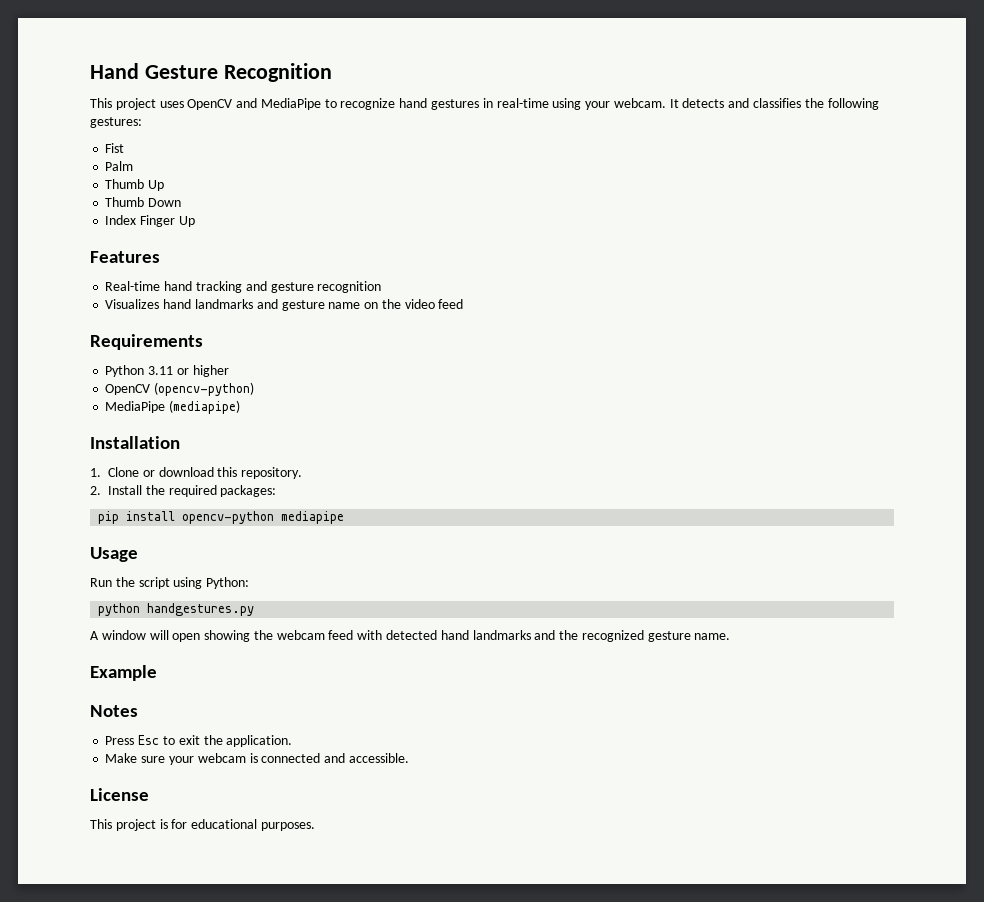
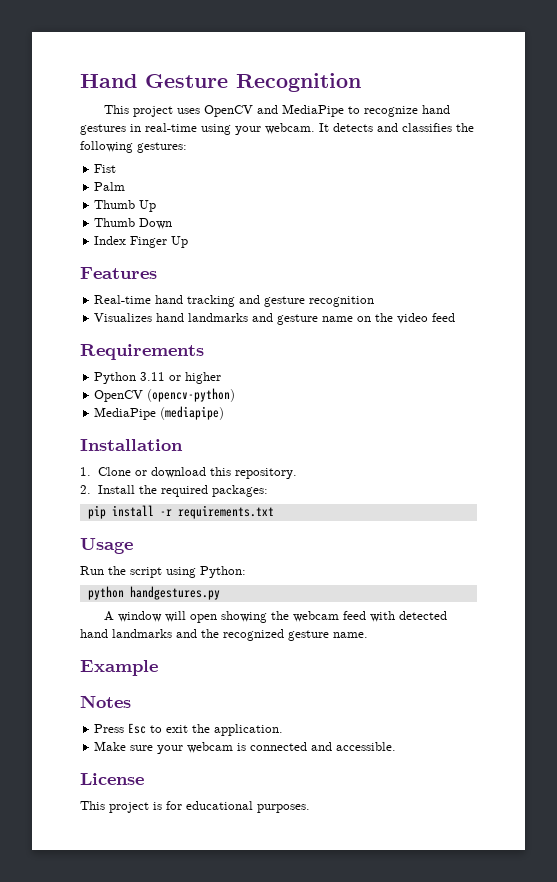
[182,511,345,524] opencv-python mediapipe -> [159,505,274,519] -r requirements.txt

